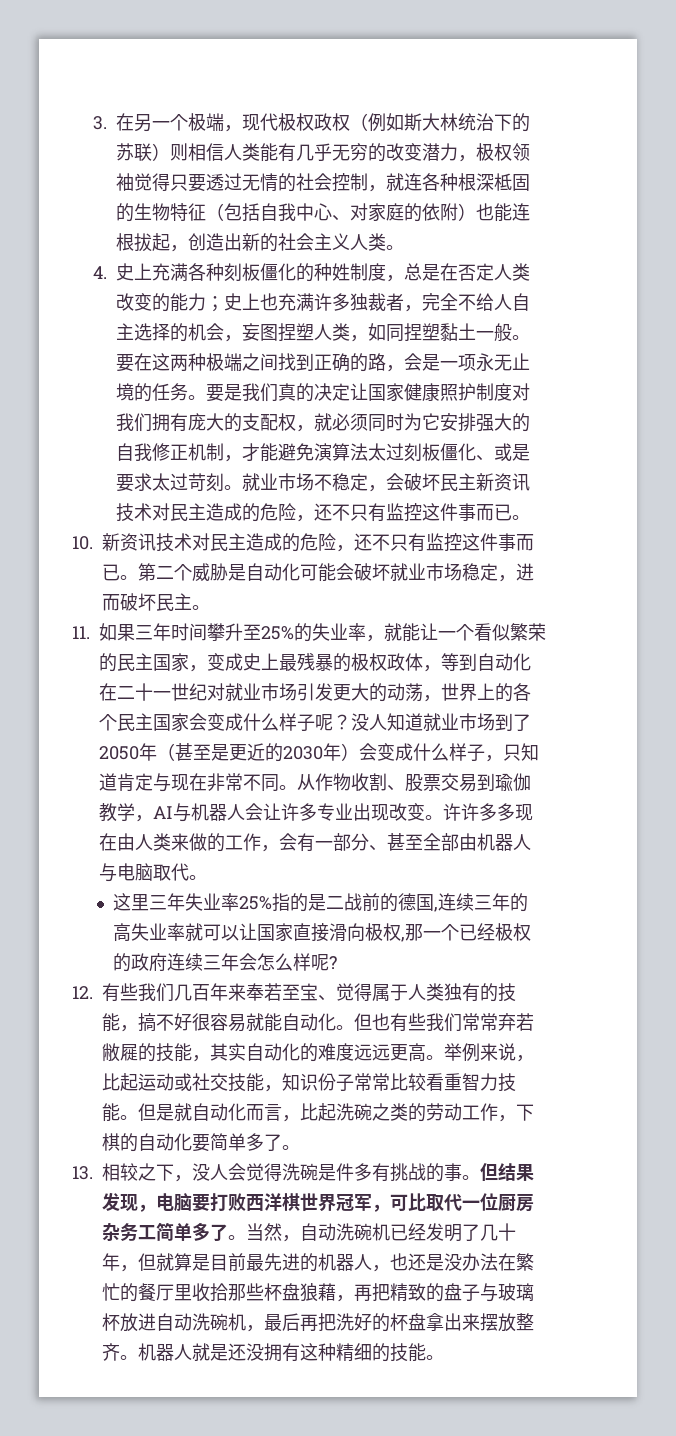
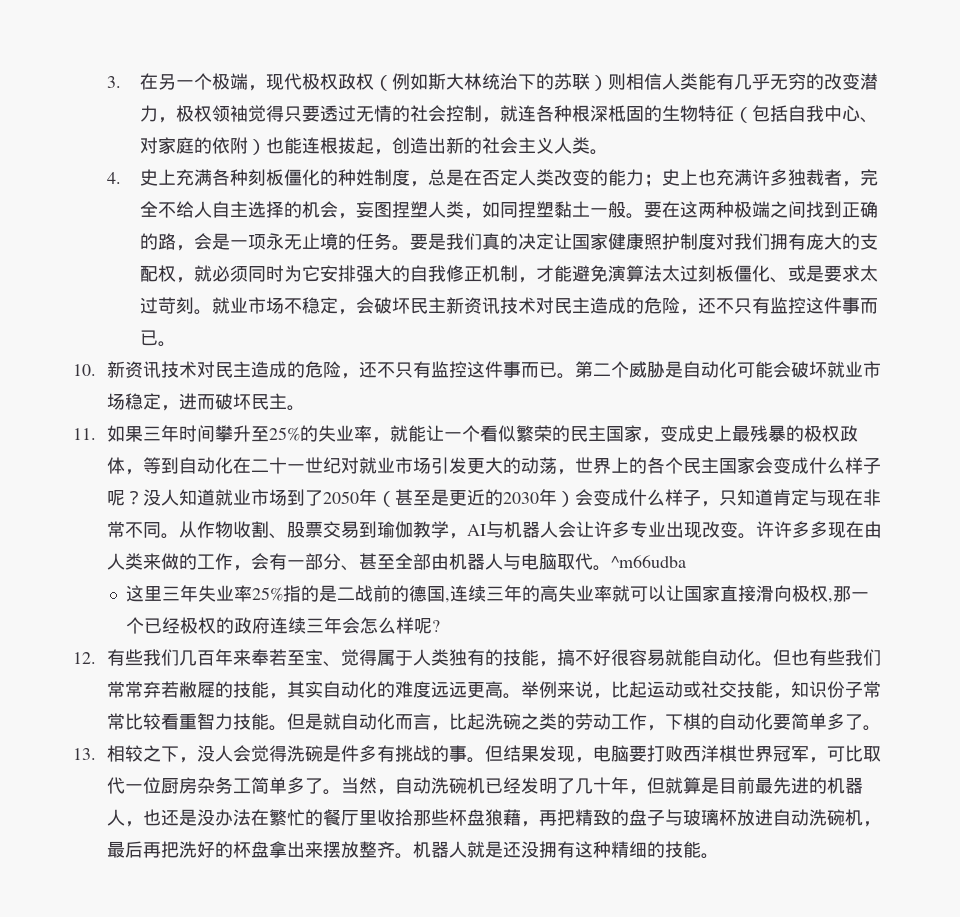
(207, 877) none -> [610,555,686,568] ^m66udba

